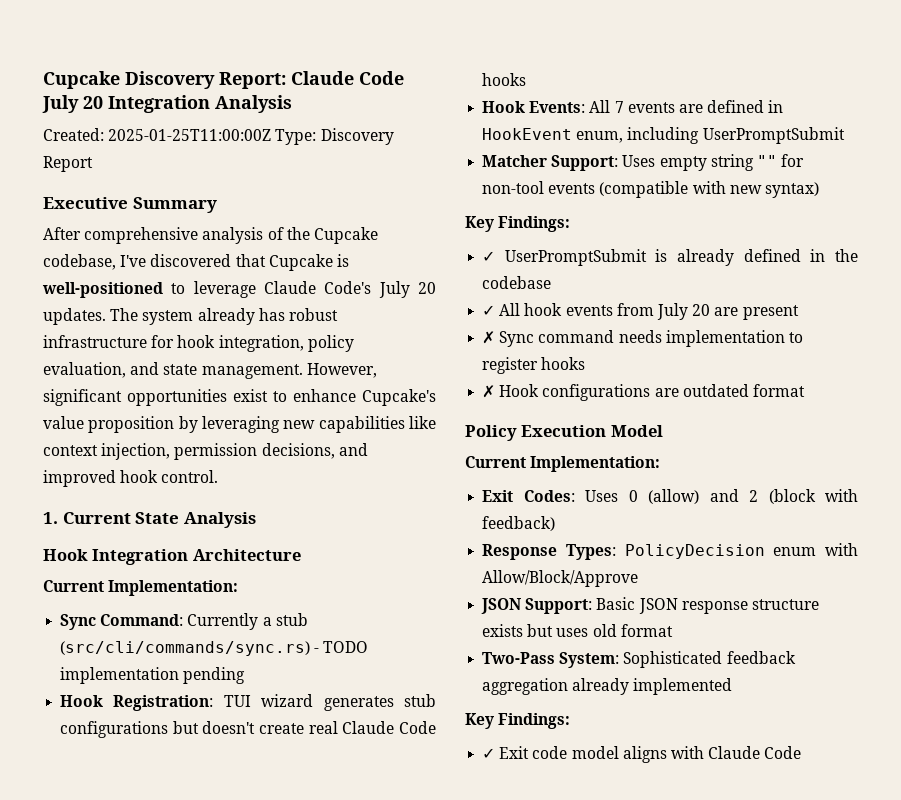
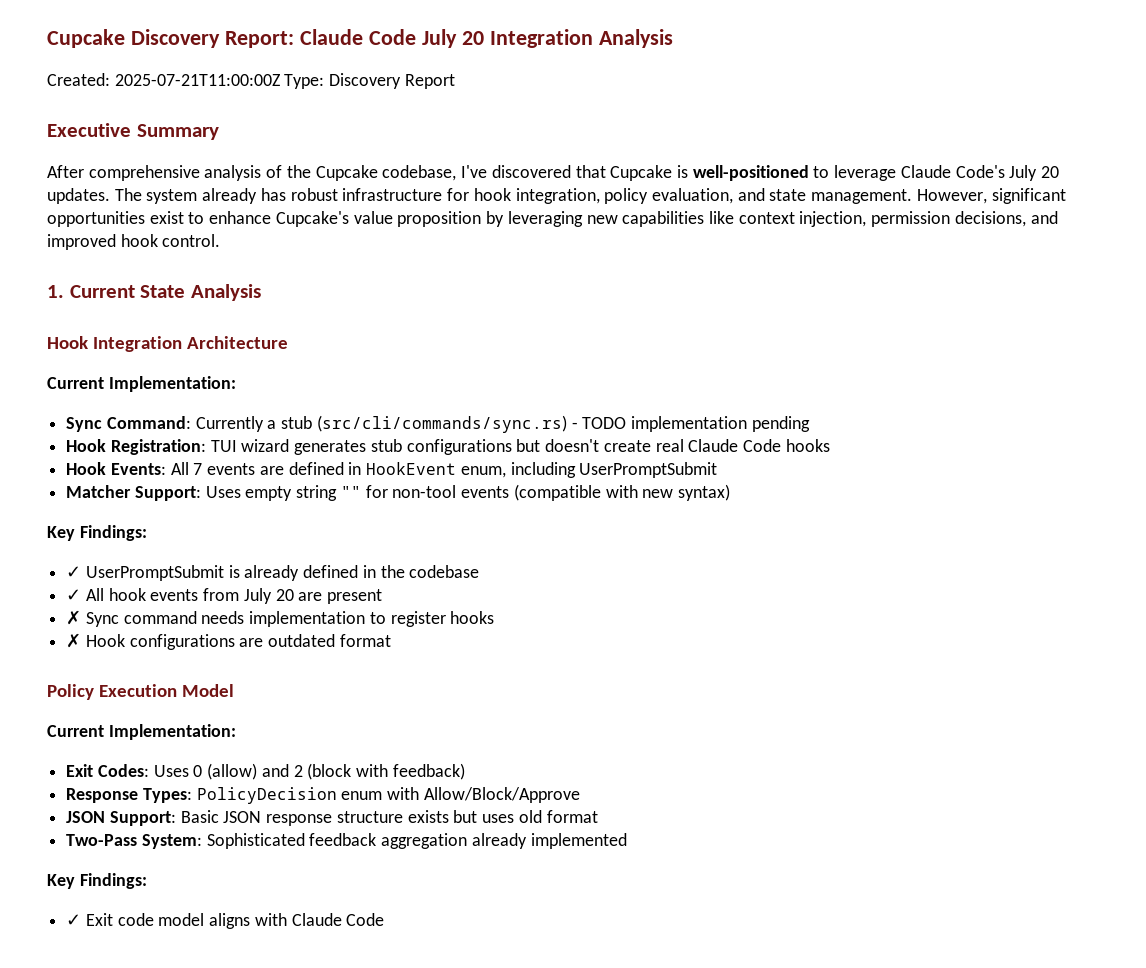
[108,129,272,141] 2025-01-25T11:00:00Z -> [114,74,280,86] 2025-07-21T11:00:00Z

